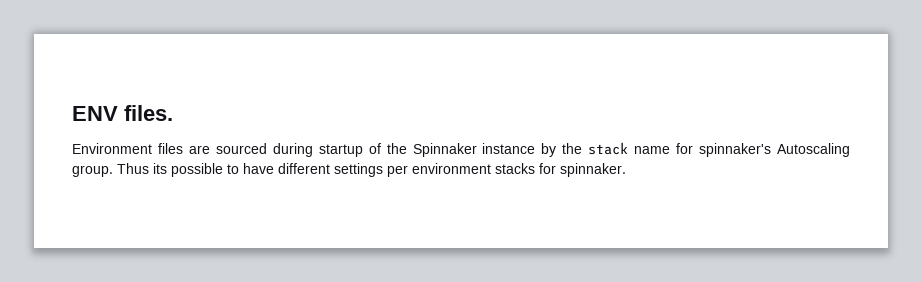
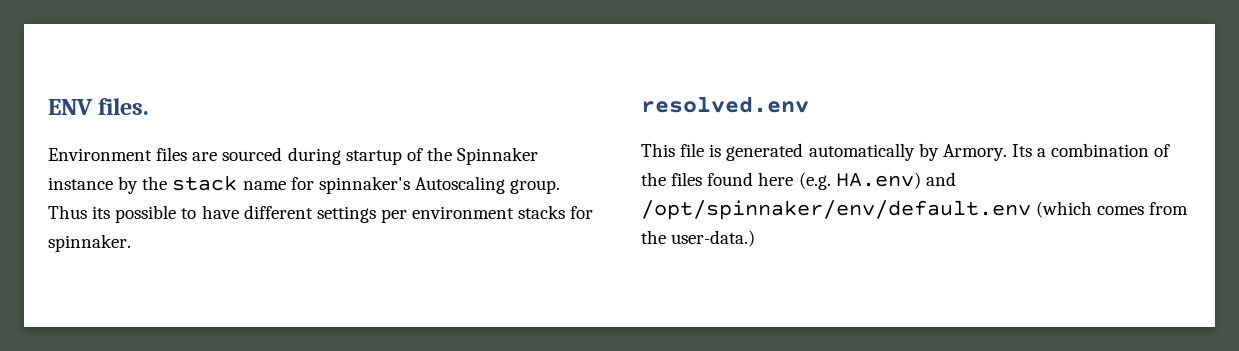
(626, 170) none -> [641,96,809,113] [641,143,1171,161] [641,172,956,190] [641,200,1189,220] [641,230,756,247] // resolved.env // This file is generated automatically by Armory. Its a combination of the files found here (e.g. HA.env) and /opt/spinnaker/env/default.env (which comes from the user-data.)

